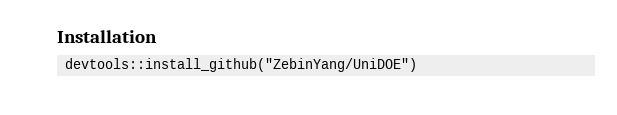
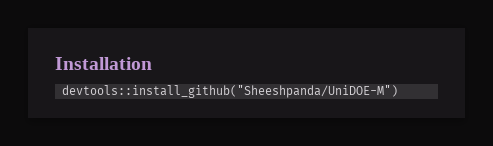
[64,58,417,72] devtools::install_github("ZebinYang/UniDOE") -> [61,85,398,98] devtools::install_github("Sheeshpanda/UniDOE-M")

